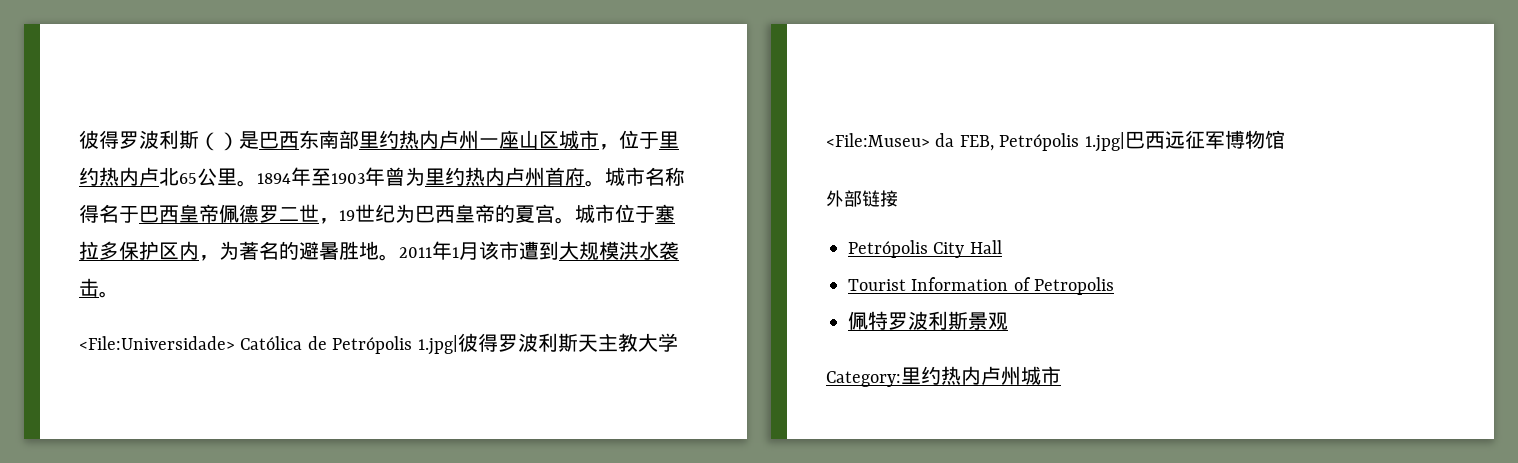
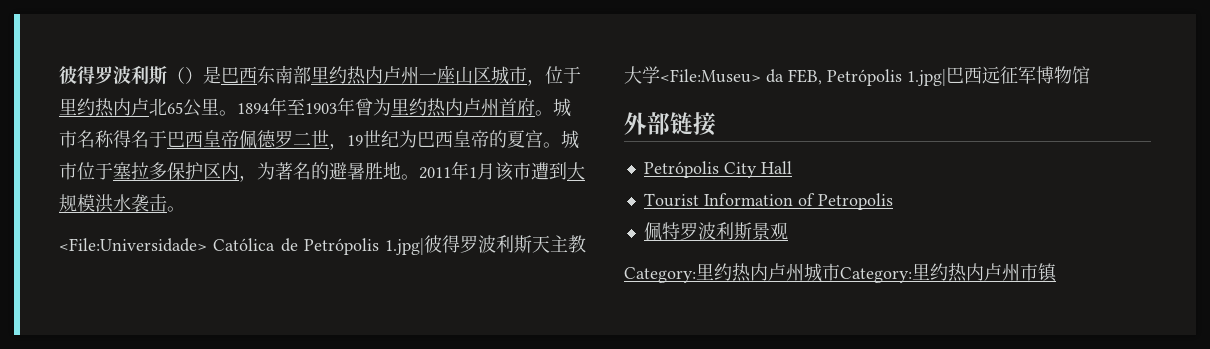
(1061, 375) none -> [840,263,1057,283] Category:里约热内卢州市镇

